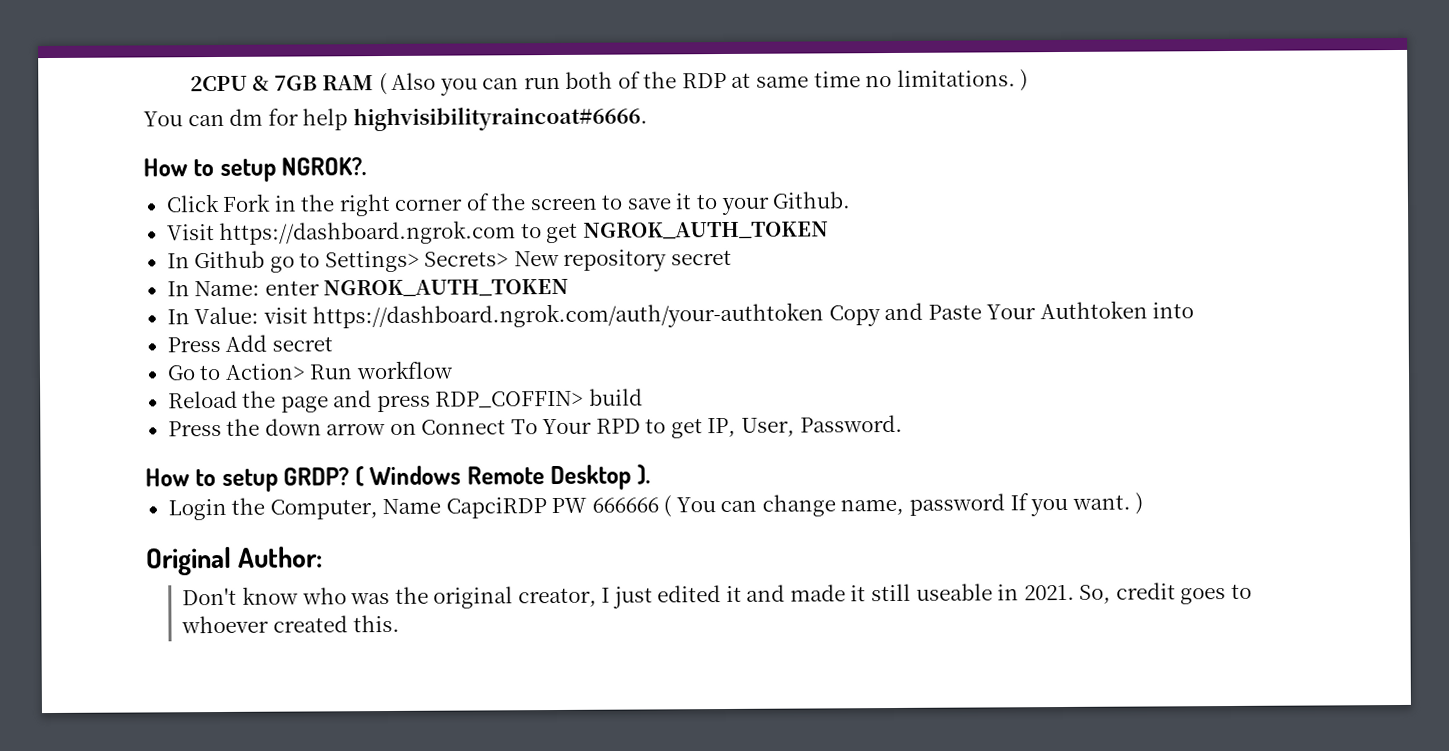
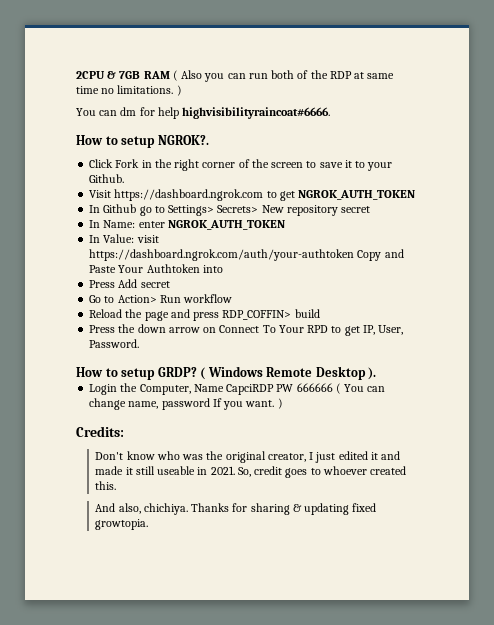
[146,546,324,576] Original Author: -> [76,426,124,437] Credits:
(400, 623) none -> [95,503,377,515] [95,519,149,530] // And also, chichiya. Thanks for sharing & updating fixed growtopia.

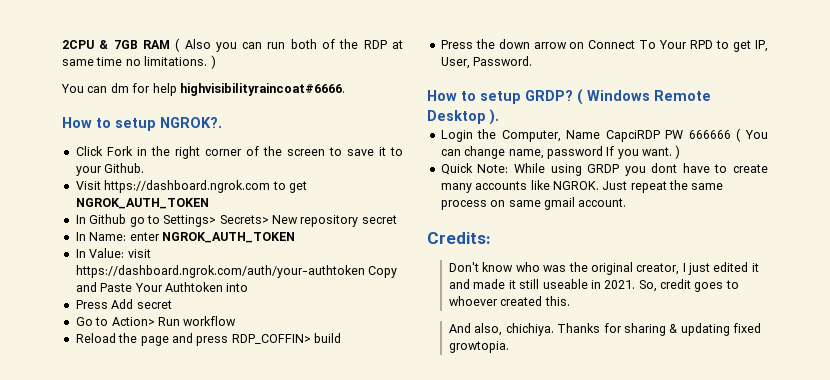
(283, 403) none -> [440,163,768,176] [440,180,724,193] [440,197,627,210] // Quick Note: While using GRDP you dont have to create many accounts like NGROK. Just repeat the same process on same gmail account.

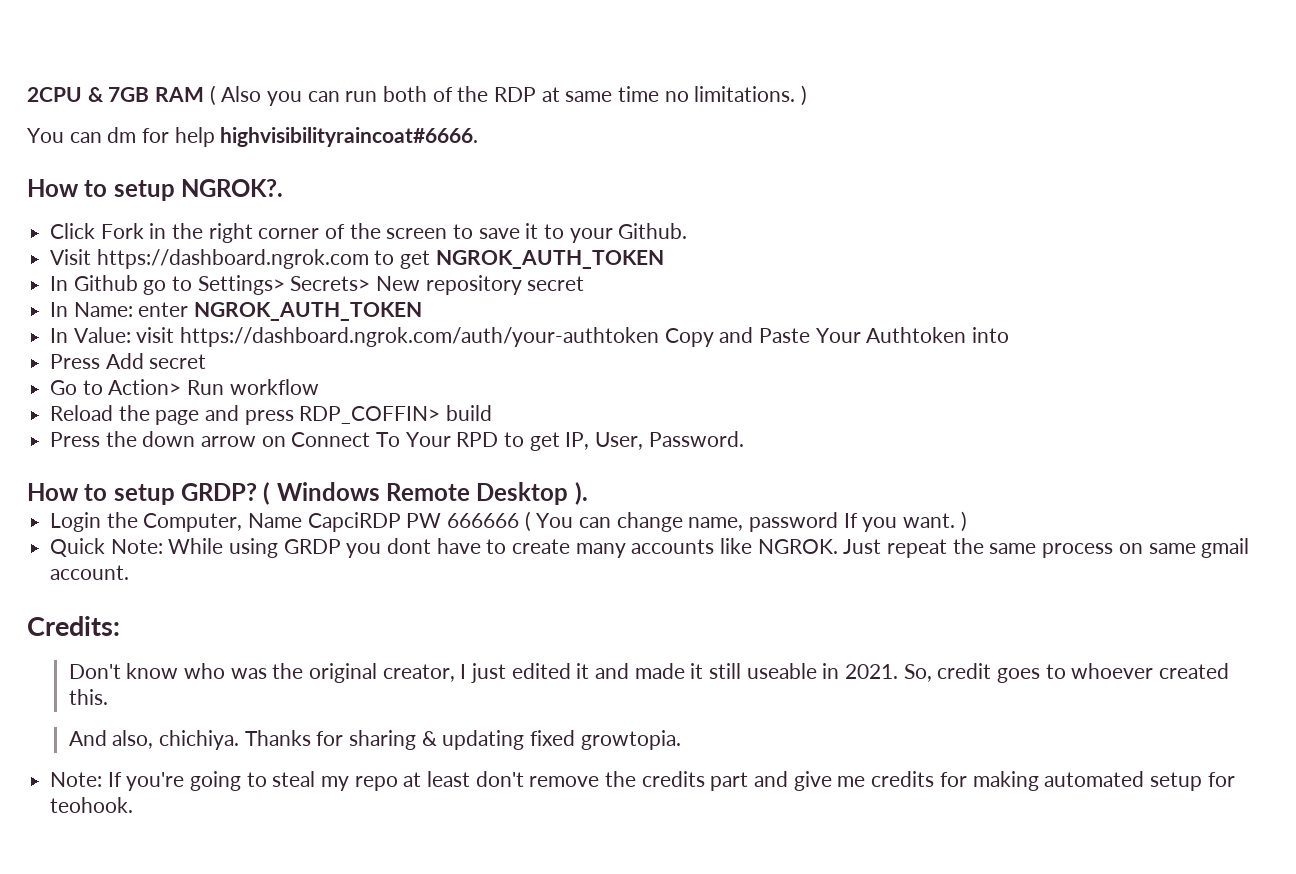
(510, 347) none -> [50,771,1235,791] [50,797,134,813] // Note: If you're going to steal my repo at least don't remove the credits part and give me credits for making automated setup for teohook.

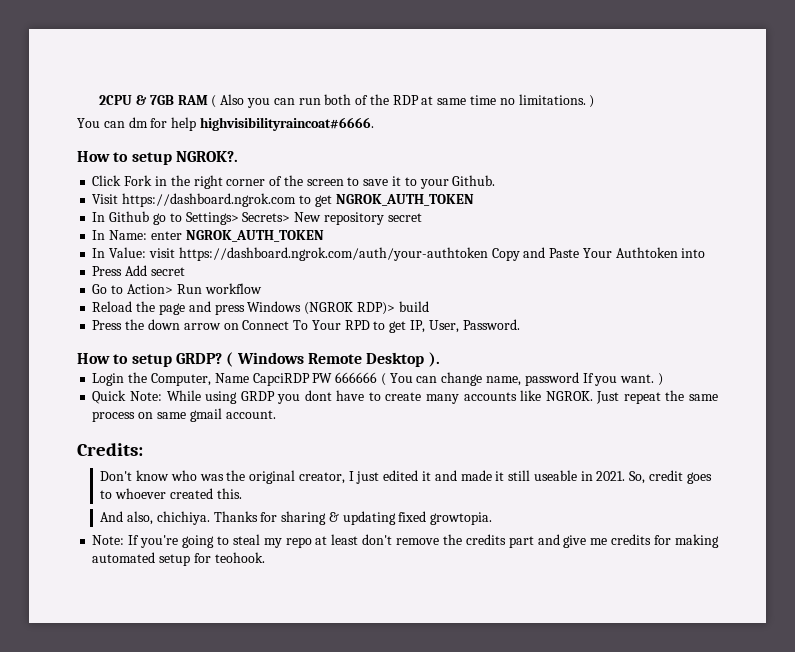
[299,406,441,424] RDP_COFFIN> -> [247,301,395,315] Windows (NGROK RDP)>

